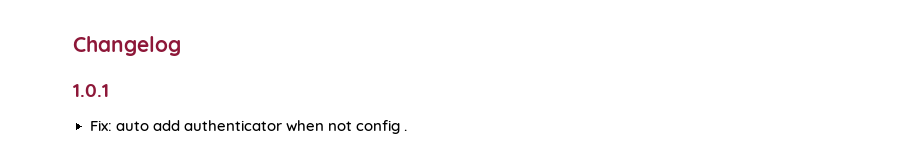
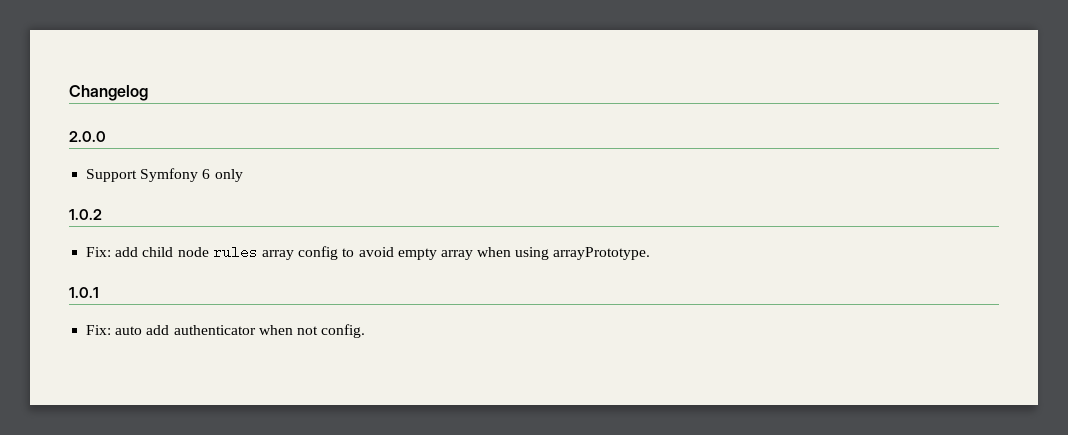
(181, 46) none -> [69,131,106,142] [86,168,243,182] [69,209,102,220] [86,245,651,260] // 2.0.0 // Support Symfony 6 only // 1.0.2 // Fix: add child node rules array config to avoid empty array when using arrayPrototype.
[355,120,407,134] config . -> [321,324,366,338] config.

